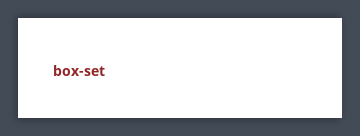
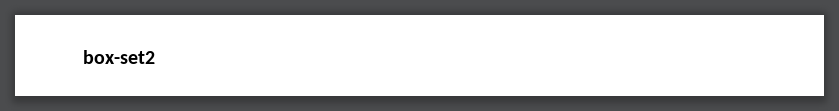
[53,65,105,76] box-set -> [83,50,155,64] box-set2

